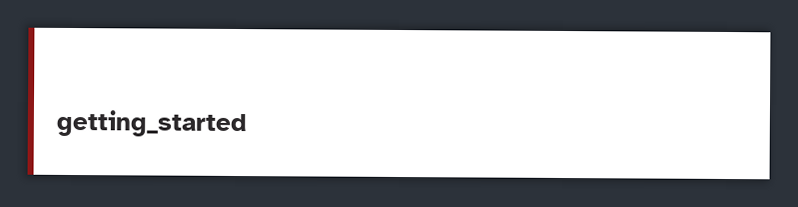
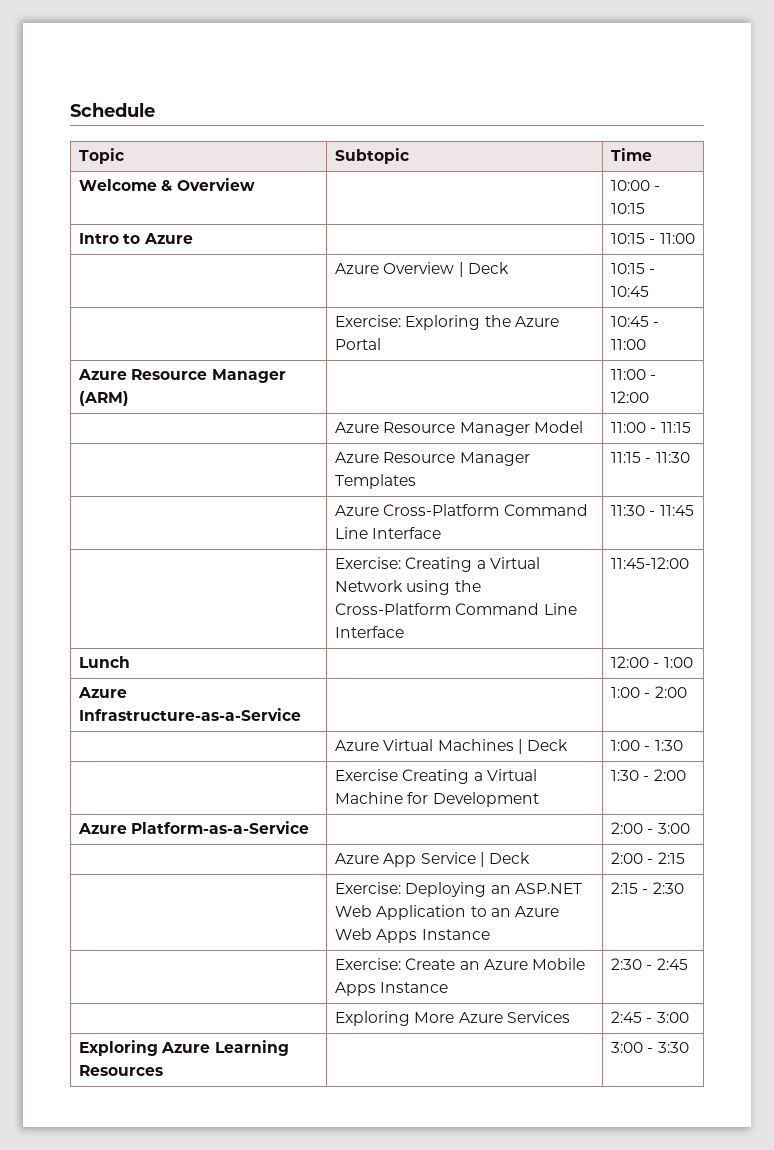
[56,109,247,138] getting_started -> [70,103,155,117] [79,148,125,164] [335,148,410,164] [611,148,653,161] [79,178,255,191] [611,180,661,191] [611,203,646,214] [79,233,193,244] [611,233,695,244] [335,262,509,277] [611,263,656,274] [611,286,650,297] [335,315,559,330] [335,338,382,350] [611,316,660,327] [611,339,647,350] [78,369,286,383] [79,391,130,406] [611,369,657,380] [611,391,650,403] [335,421,583,436] [611,422,691,433] [335,452,530,466] [335,474,417,489] [611,452,690,463] [335,504,588,516] [335,527,442,539] [611,505,694,516] [335,557,540,572] [335,580,481,595] [335,603,577,615] [335,626,405,638] [611,557,690,569] [79,656,131,668] [611,656,693,668] [78,687,128,698] [79,708,302,721] [611,686,687,698] [335,739,568,754] [611,740,683,751] [335,769,537,784] [335,792,539,807] [611,769,686,781] [78,821,310,834] [611,822,690,834] [335,852,530,867] [611,852,685,864] [335,882,582,897] [335,905,559,920] [335,928,490,943] [611,882,684,894] [335,958,585,970] [335,982,449,996] [611,958,688,970] [335,1011,570,1026] [611,1011,689,1023] [79,1040,289,1056] [79,1065,164,1076] [611,1042,689,1053] Schedule // Topic | Subtopic | Time // Welcome & Overview | | 10:00 - 10:15 // Intro to Azure | | 10:15 - 11:00 // | Azure Overview | Deck | 10:15 - 10:45 // | Exercise: Exploring the Azure Portal | 10:45 - 11:00 // Azure Resource Manager (ARM) | | 11:00 - 12:00 // | Azure Resource Manager Model | 11:00 - 11:15 // | Azure Resource Manager Templates | 11:15 - 11:30 // | Azure Cross-Platform Command Line Interface | 11:30 - 11:45 // | Exercise: Creating a Virtual Network using the Cross-Platform Command Line Interface | 11:45-12:00 // Lunch | | 12:00 - 1:00 // Azure Infrastructure-as-a-Service | | 1:00 - 2:00 // | Azure Virtual Machines | Deck | 1:00 - 1:30 // | Exercise Creating a Virtual Machine for Development | 1:30 - 2:00 // Azure Platform-as-a-Service | | 2:00 - 3:00 // | Azure App Service | Deck | 2:00 - 2:15 // | Exercise: Deploying an ASP.NET Web Application to an Azure Web Apps Instance | 2:15 - 2:30 // | Exercise: Create an Azure Mobile Apps Instance | 2:30 - 2:45 // | Exploring More Azure Services | 2:45 - 3:00 // Exploring Azure Learning Resources | | 3:00 - 3:30

